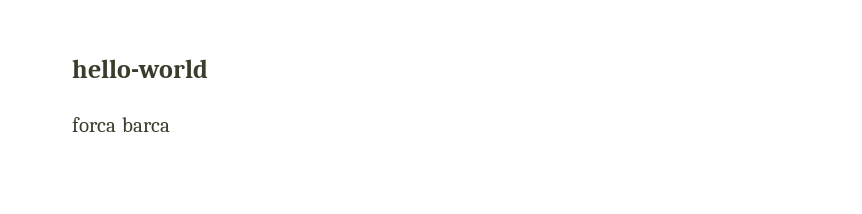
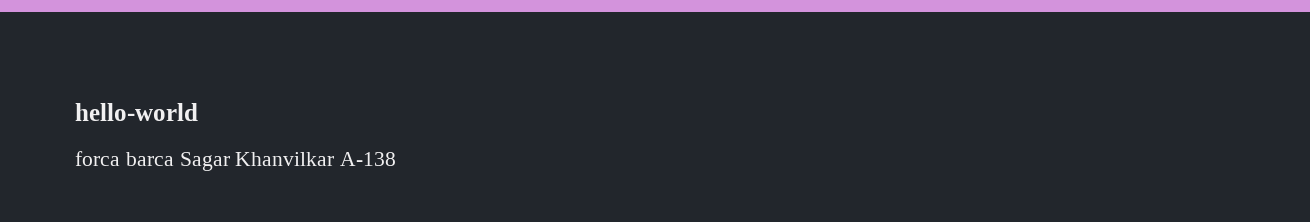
(170, 124) none -> [179,152,397,171] Sagar Khanvilkar A-138

